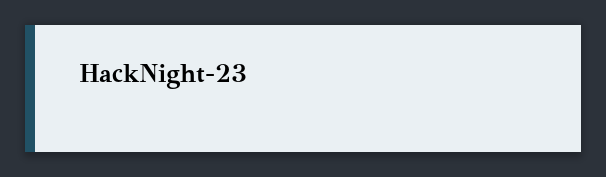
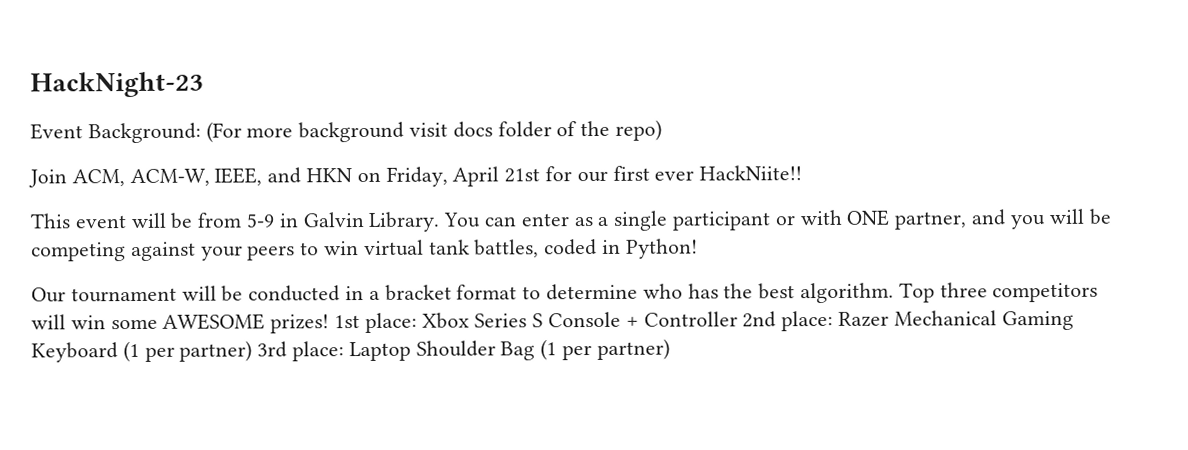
(247, 76) none -> [30,119,663,144] [28,165,803,188] [30,208,1112,232] [31,238,698,262] [31,282,1099,304] [31,310,1074,334] [31,338,670,363] // Event Background: (For more background visit docs folder of the repo) // Join ACM, ACM-W, IEEE, and HKN on Friday, April 21st for our first ever HackNiite!! // This event will be from 5-9 in Galvin Library. You can enter as a single participant or with ONE partner, and you will be competing against your peers to win virtual tank battles, coded in Python! // Our tournament will be conducted in a bracket format to determine who has the best algorithm. Top three competitors will win some AWESOME prizes! 1st place: Xbox Series S Console + Controller 2nd place: Razer Mechanical Gaming Keyboard (1 per partner) 3rd place: Laptop Shoulder Bag (1 per partner)

